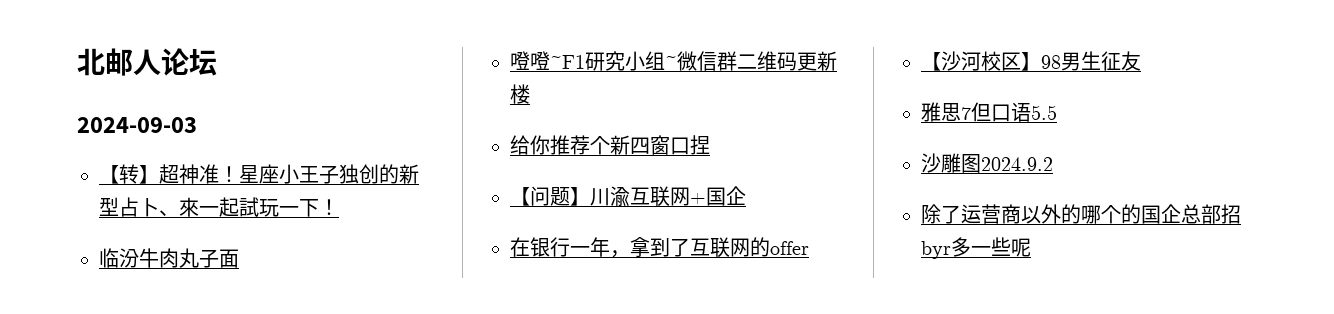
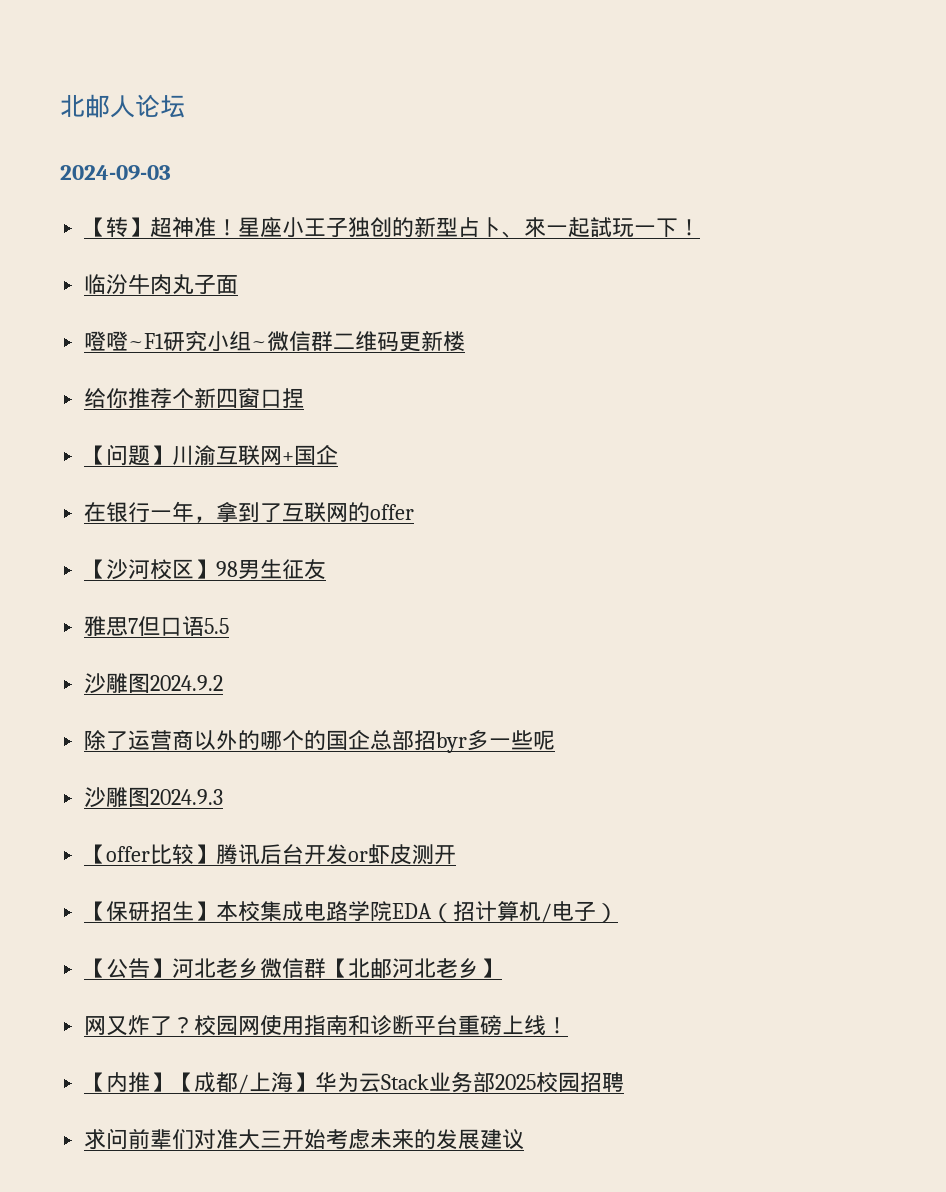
(1031, 247) none -> [84,787,224,808] [84,844,457,865] [84,901,619,923] [84,958,503,978] [84,1015,569,1036] [84,1072,625,1093] [84,1128,525,1150] // 沙雕图2024.9.3 // 【offer比较】腾讯后台开发or虾皮测开 // 【保研招生】本校集成电路学院EDA（招计算机/电子） // 【公告】河北老乡微信群【北邮河北老乡】 // 网又炸了？校园网使用指南和诊断平台重磅上线！ // 【内推】【成都/上海】华为云Stack业务部2025校园招聘 // 求问前辈们对准大三开始考虑未来的发展建议

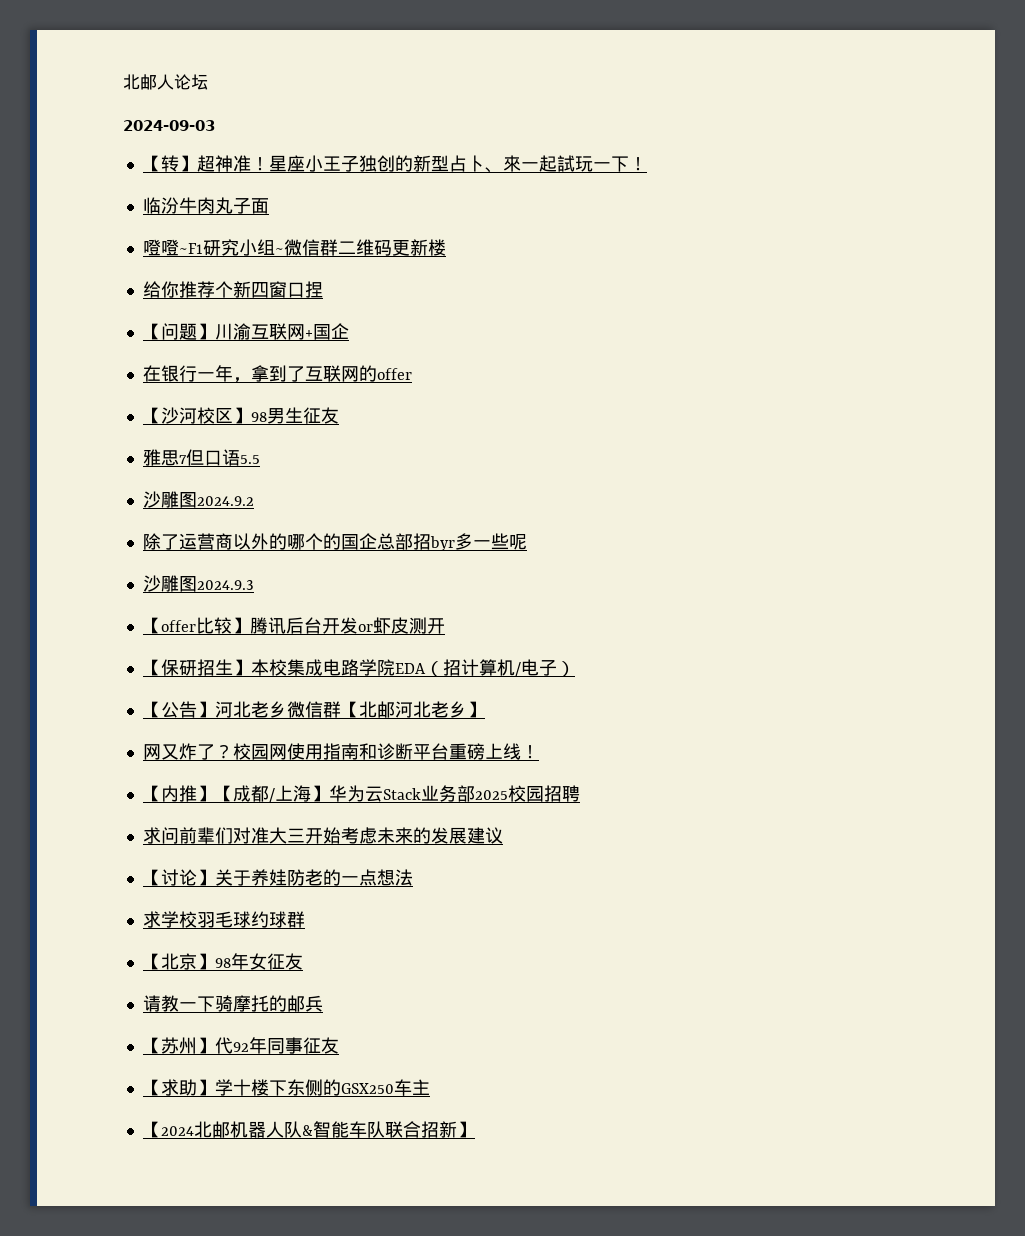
(525, 1139) none -> [142,869,413,886] [142,911,305,928] [142,953,303,970] [142,995,323,1012] [142,1037,339,1054] [142,1079,430,1096] [142,1121,475,1138] // 【讨论】关于养娃防老的一点想法 // 求学校羽毛球约球群 // 【北京】98年女征友 // 请教一下骑摩托的邮兵 // 【苏州】代92年同事征友 // 【求助】学十楼下东侧的GSX250车主 // 【2024北邮机器人队&智能车队联合招新】

